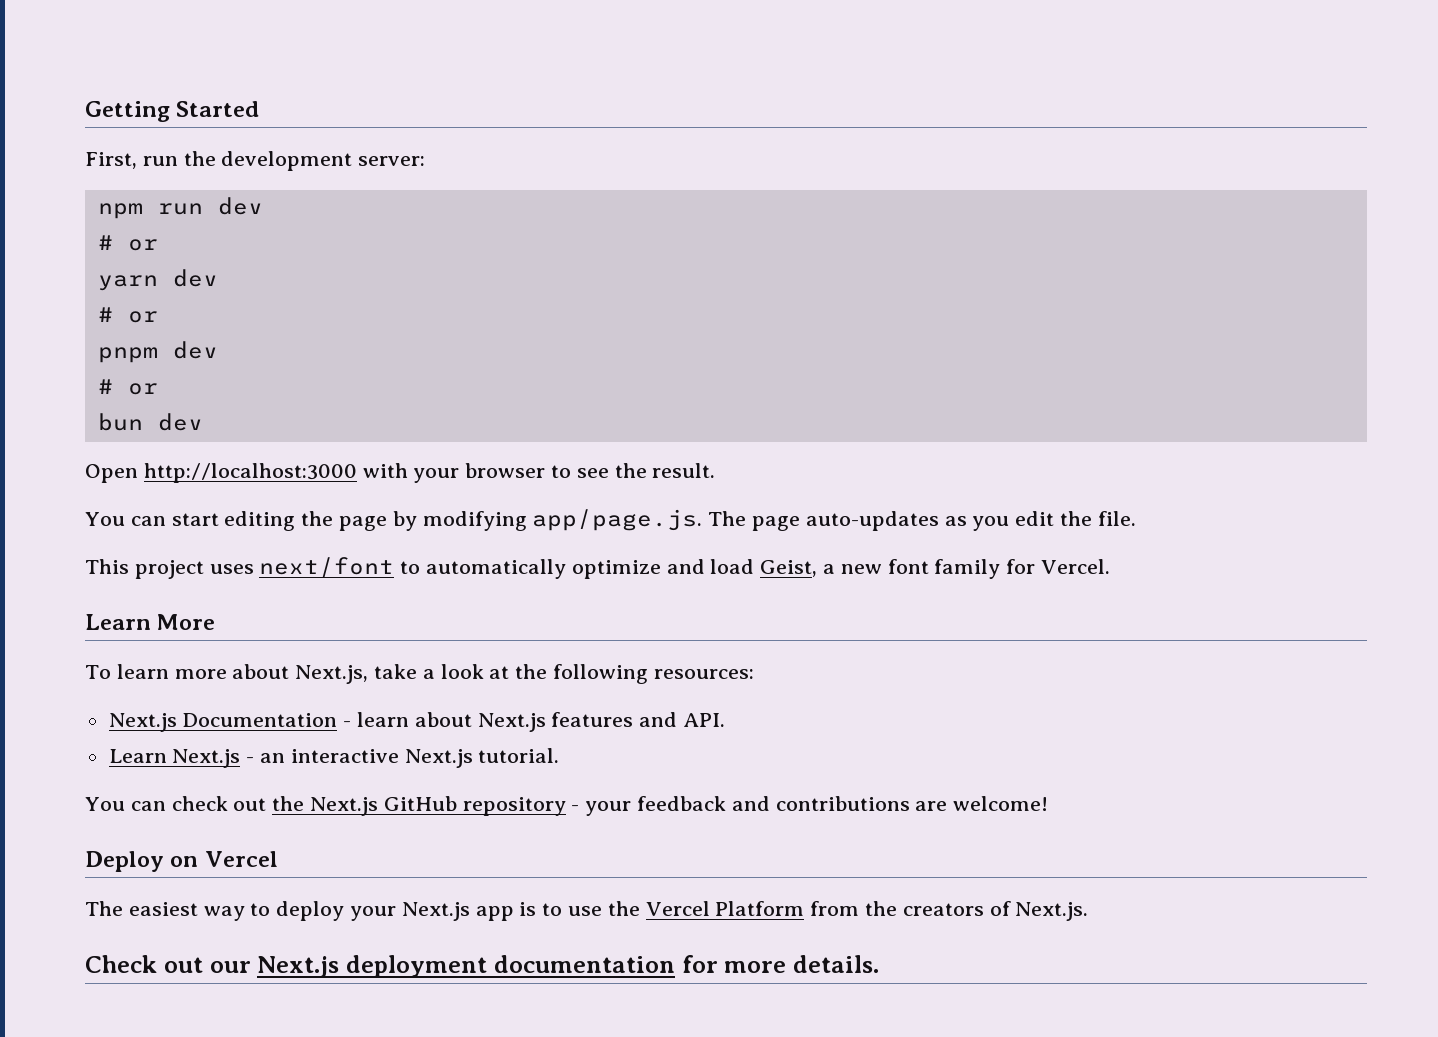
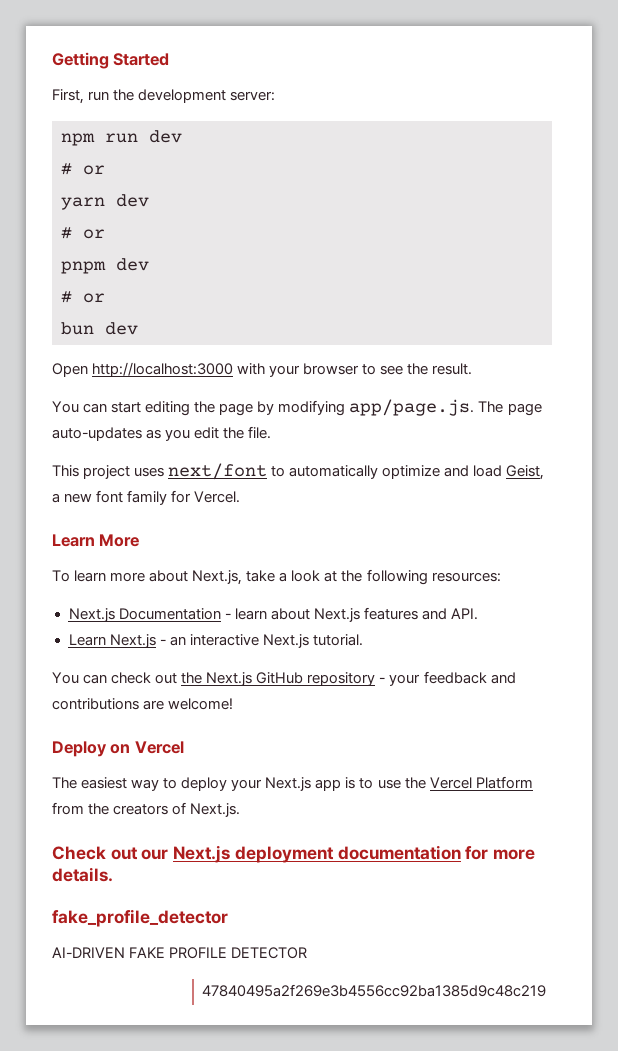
(879, 964) none -> [52,909,228,927] [52,947,308,959] [202,984,546,997] // fake_profile_detector // AI-DRIVEN FAKE PROFILE DETECTOR // 47840495a2f269e3b4556cc92ba1385d9c48c219

